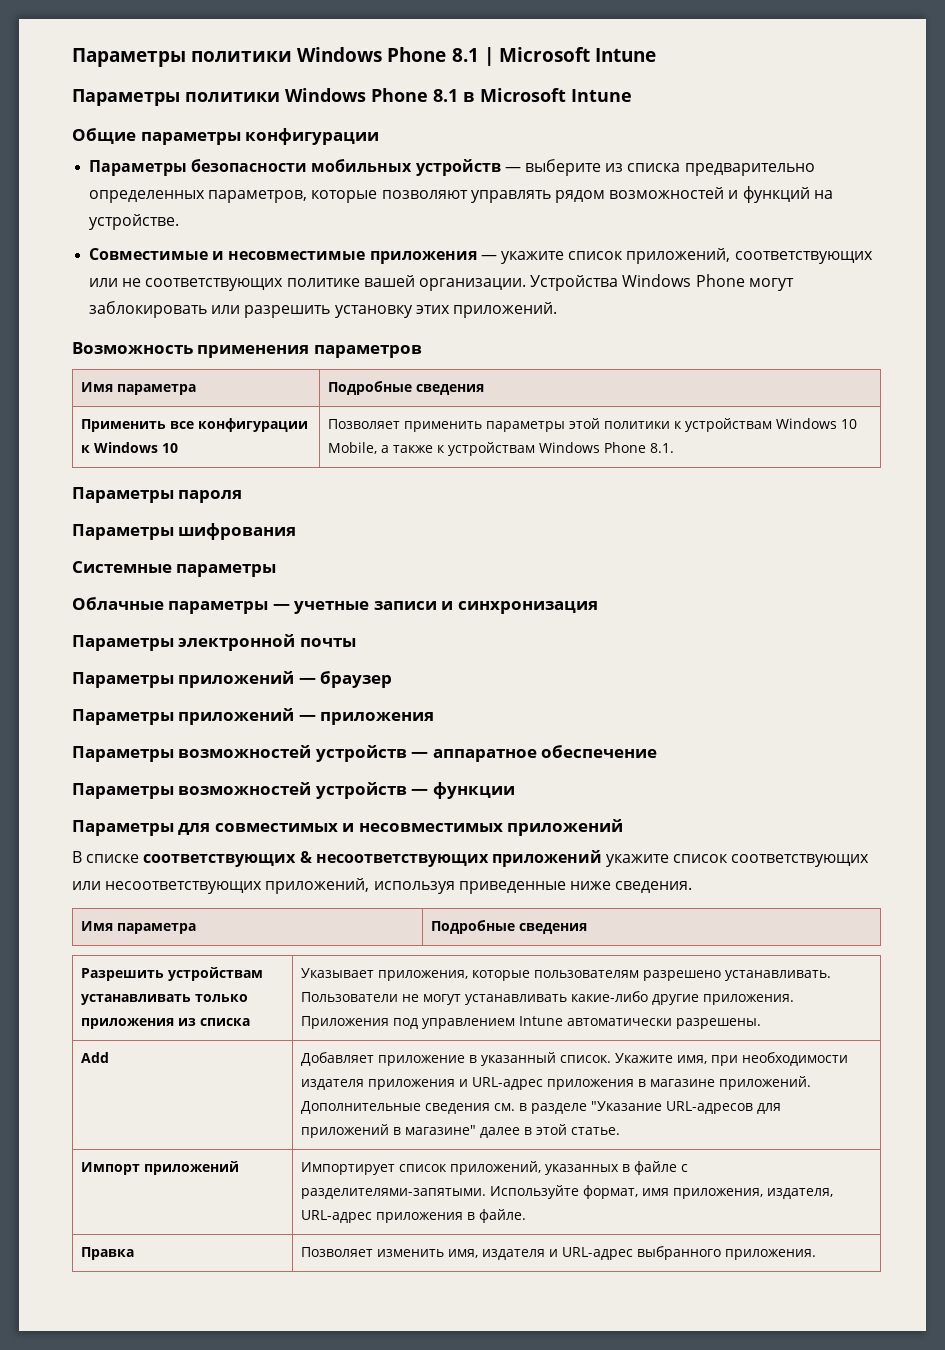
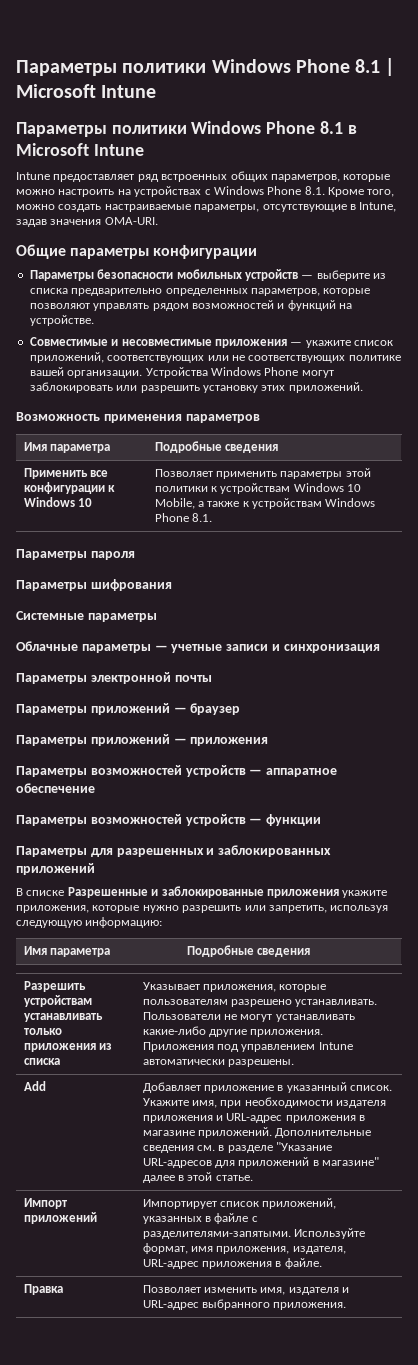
(632, 95) none -> [16,171,391,182] [16,186,395,197] [16,202,397,212] [16,217,158,227] // Intune предоставляет ряд встроенных общих параметров, которые можно настроить на устройствах с Windows Phone 8.1. Кроме того, можно создать настраиваемые параметры, отсутствующие в Intune, задав значения OMA-URI.
[214,823,503,832] совместимых и несовместимых -> [116,845,332,857] разрешенных и заблокированных
[143,850,870,867] [72,878,693,894] соответствующих & несоответствующих приложений укажите список соответствующих или несоответствующих приложений, используя приведенные ниже сведения. -> [67,886,388,898] [16,905,389,913] [16,917,163,928] Разрешенные и заблокированные приложения укажите приложения, которые нужно разрешить или запретить, используя следующую информацию:

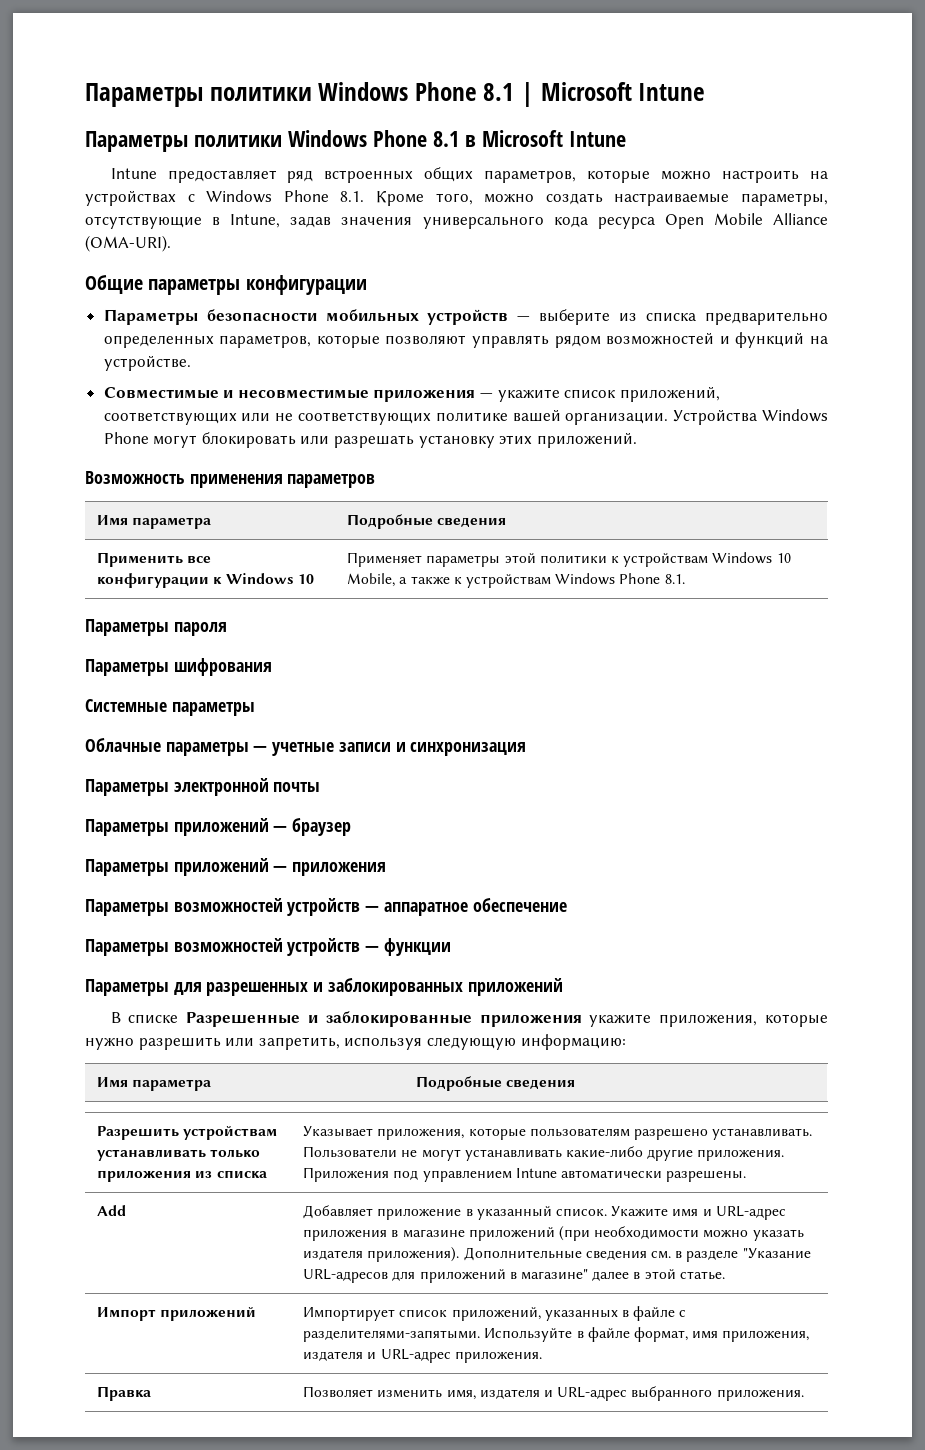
[104,217,158,225] OMA-URI. -> [422,213,829,229] [85,235,171,252] универсального кода ресурса Open Mobile Alliance (OMA-URI).
[29,382,200,393] заблокировать или разрешить -> [201,432,415,448] блокировать или разрешать
[154,469,277,479] Позволяет применить -> [347,552,423,567] Применяет
[191,1097,387,1108] [142,1115,213,1123] имя, при необходимости издателя приложения -> [672,1209,699,1217] имя
[197,1127,272,1138] приложений. -> [468,1226,804,1241] [303,1247,460,1262] приложений (при необходимости можно указать издателя приложения).
(365, 1233) none -> [576,1327,630,1342] в файле
[292,1246,346,1254] [142,1258,322,1269] издателя, URL-адрес приложения в файле. -> [303,1349,542,1363] издателя и URL-адрес приложения.

